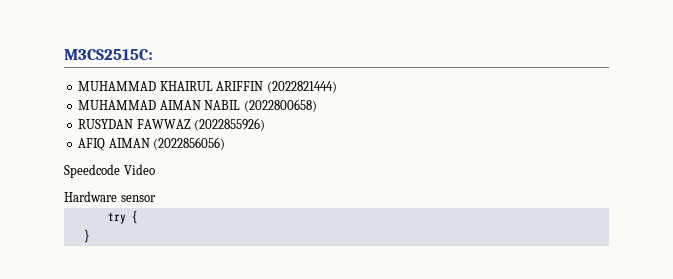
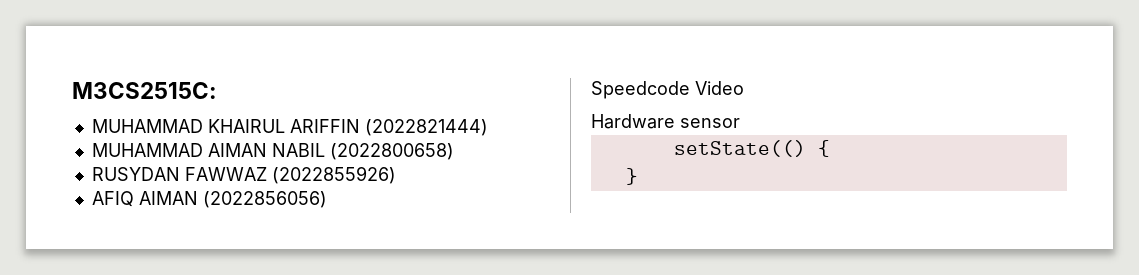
[107,212,126,224] try -> [673,140,806,157] setState(()

